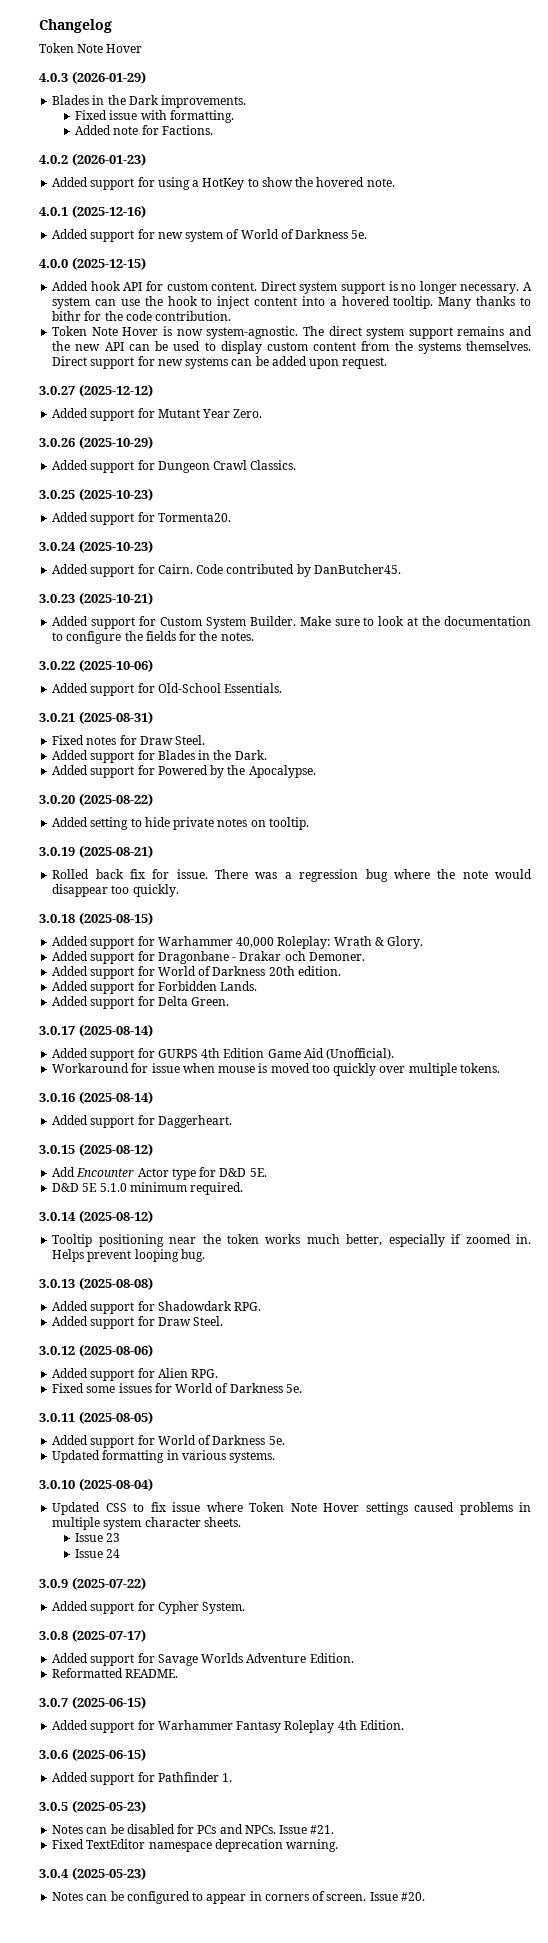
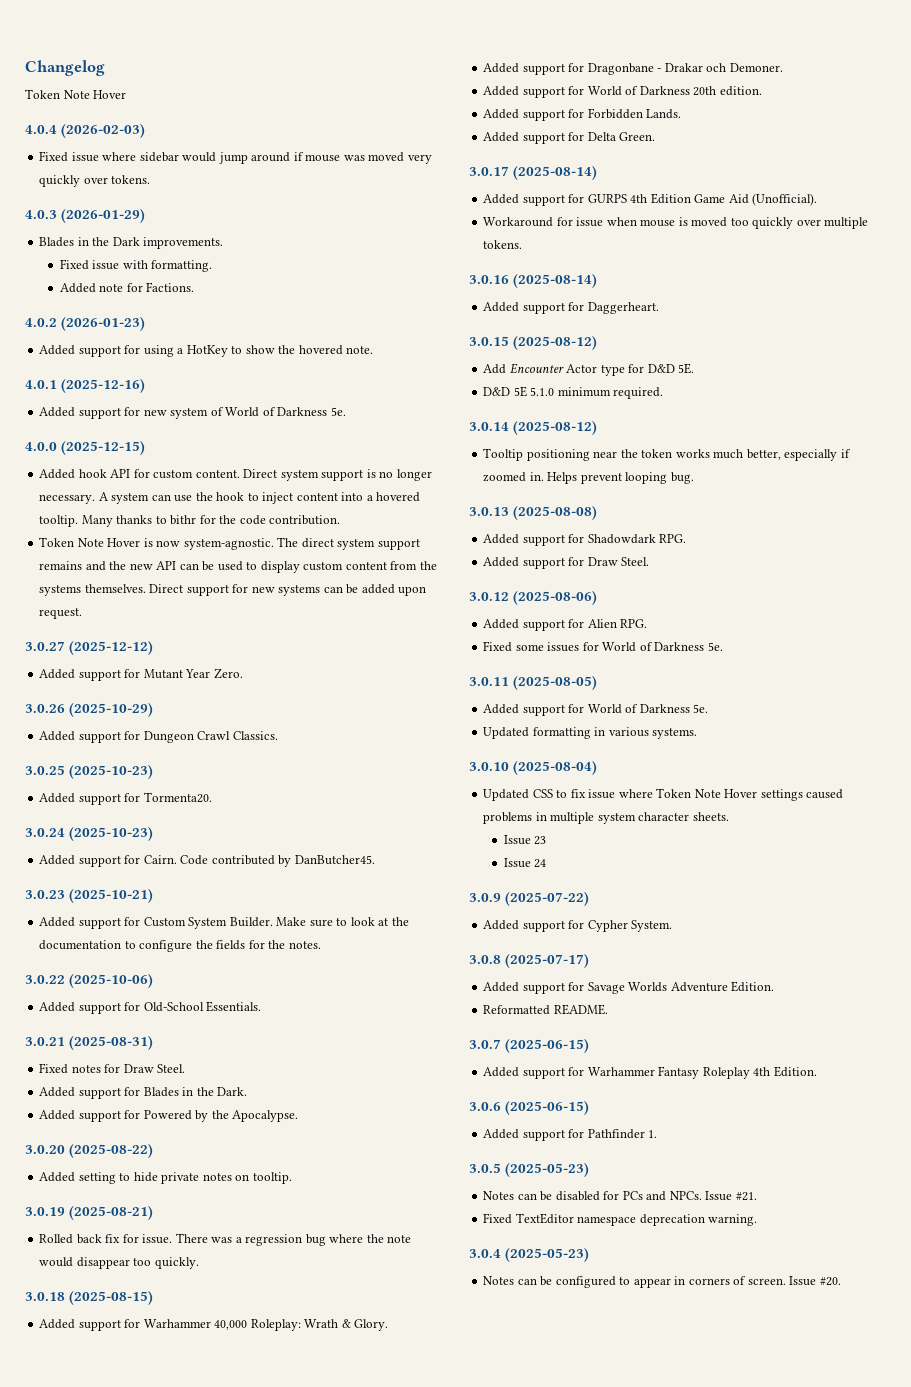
(143, 48) none -> [25,124,146,138] [39,151,432,164] [39,175,151,187] // 4.0.4 (2026-02-03) // Fixed issue where sidebar would jump around if mouse was moved very quickly over tokens.

